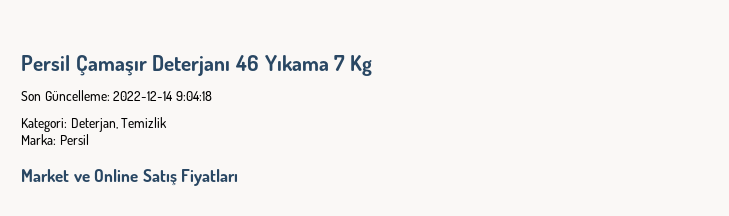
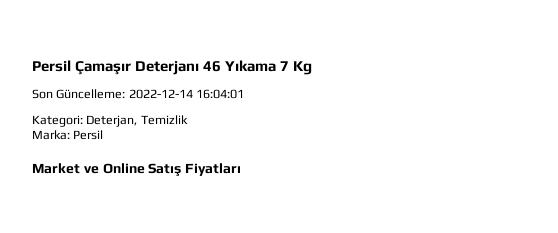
[175,91,212,101] 9:04:18 -> [196,89,245,99] 16:04:01

